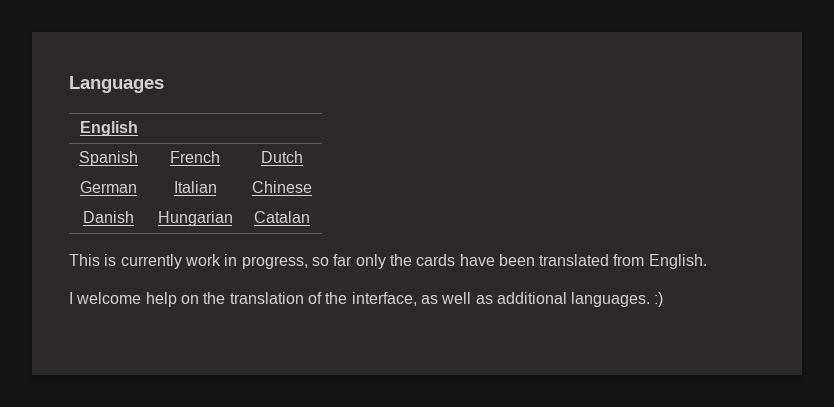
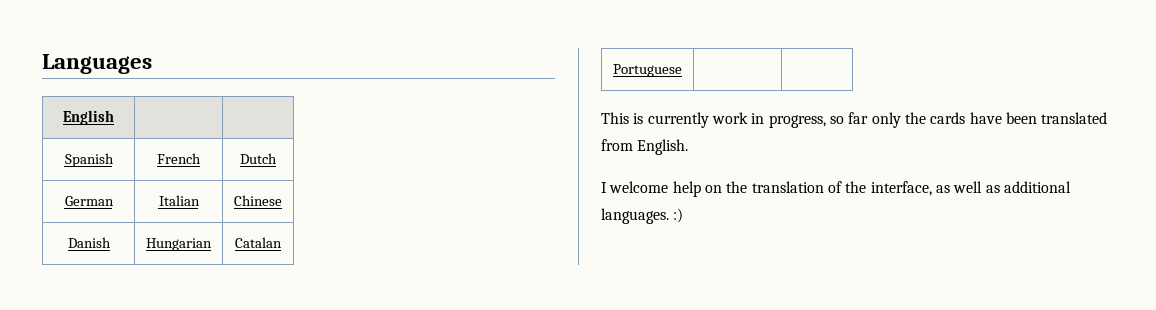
(310, 217) none -> [613,64,682,77] // Portuguese | |

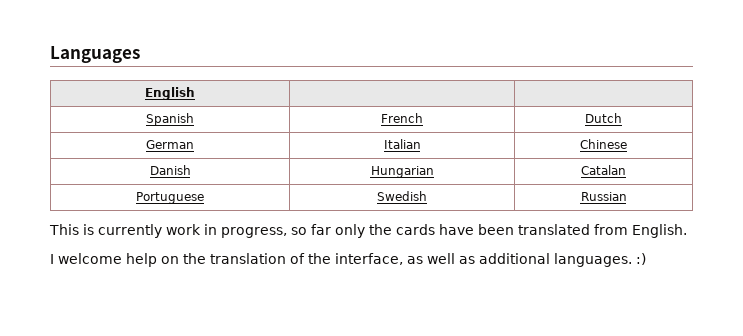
(682, 70) | -> [377,191,427,201] [580,192,627,201] Swedish | Russian

